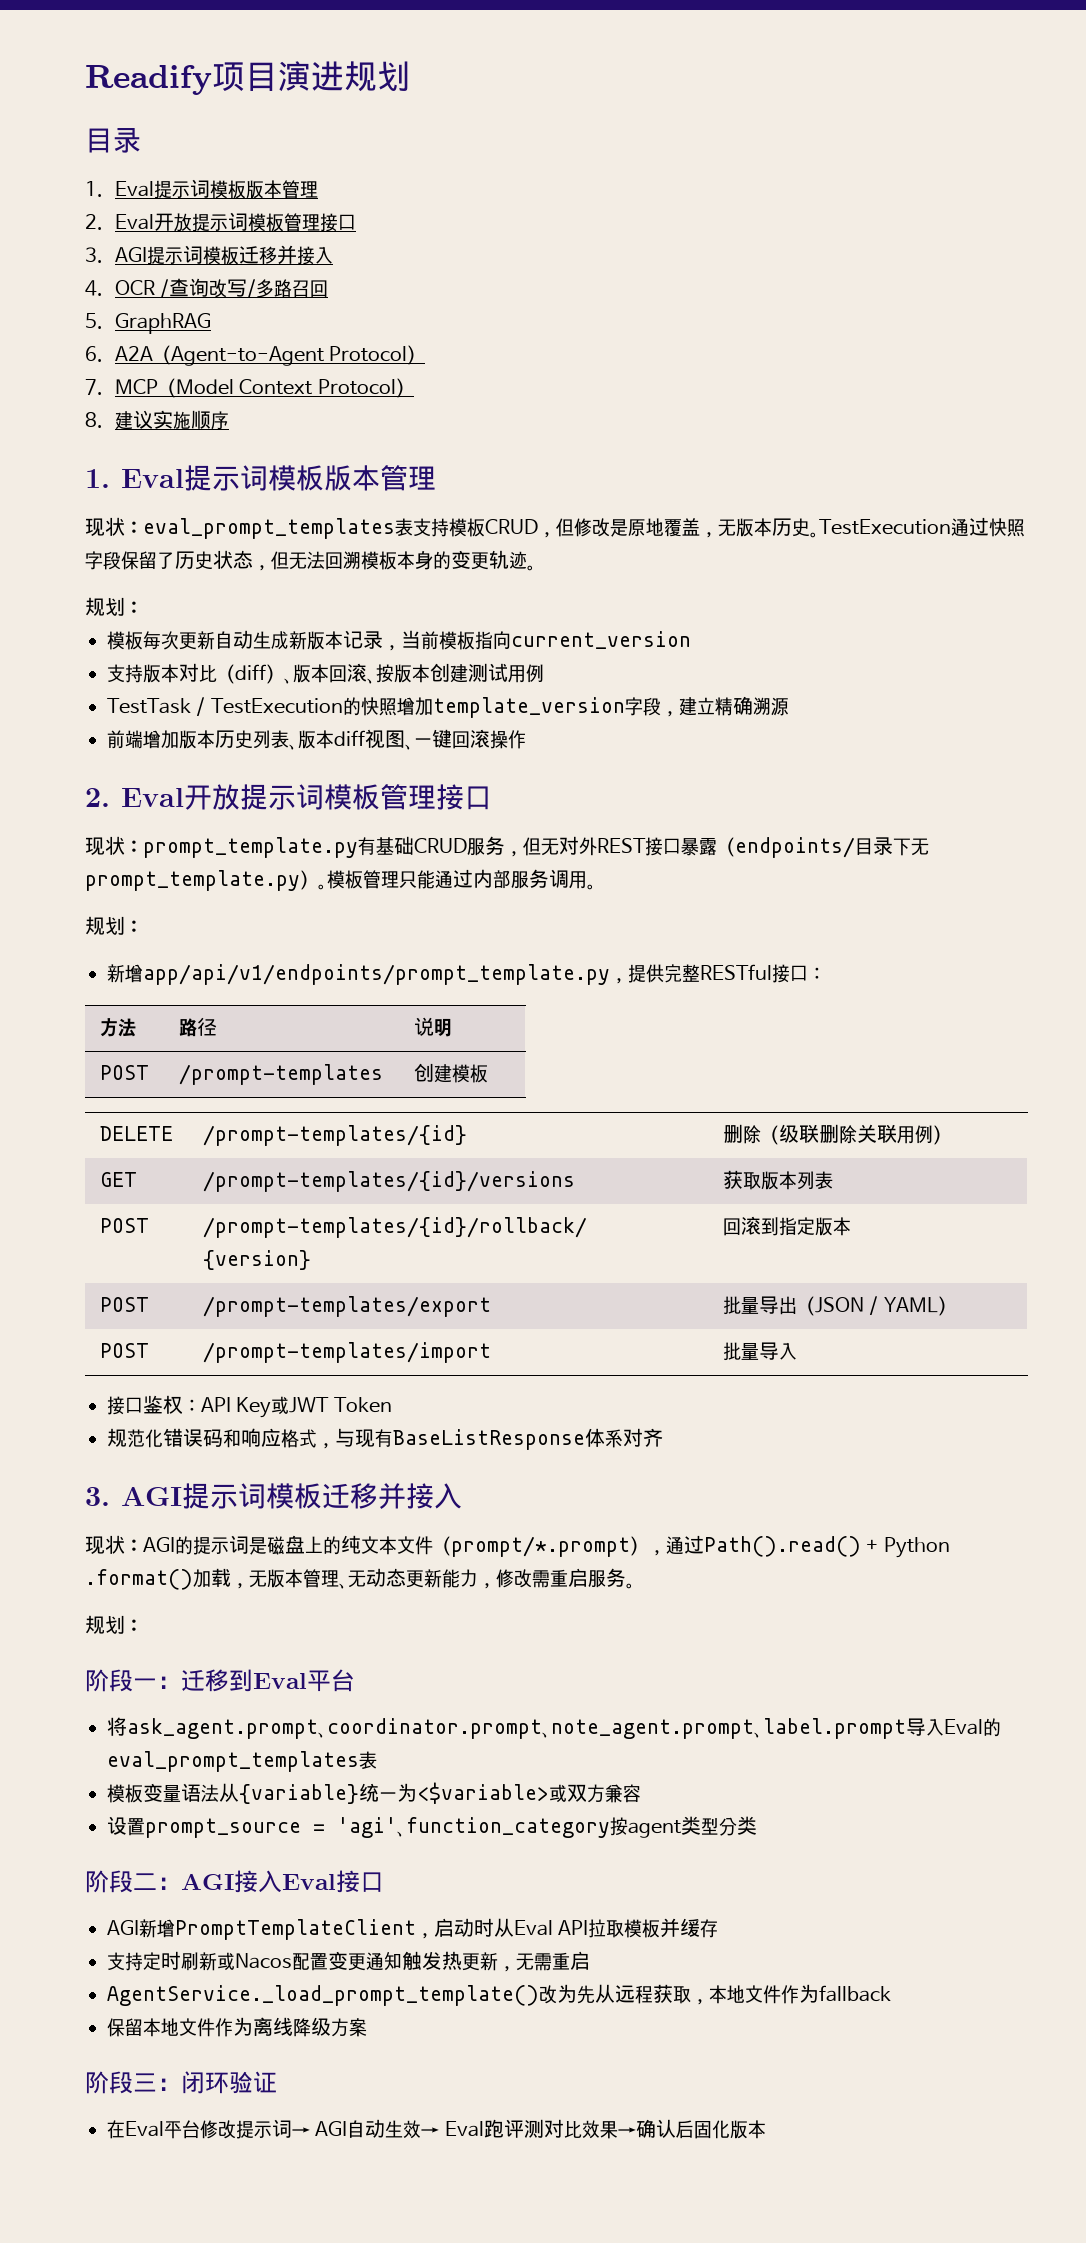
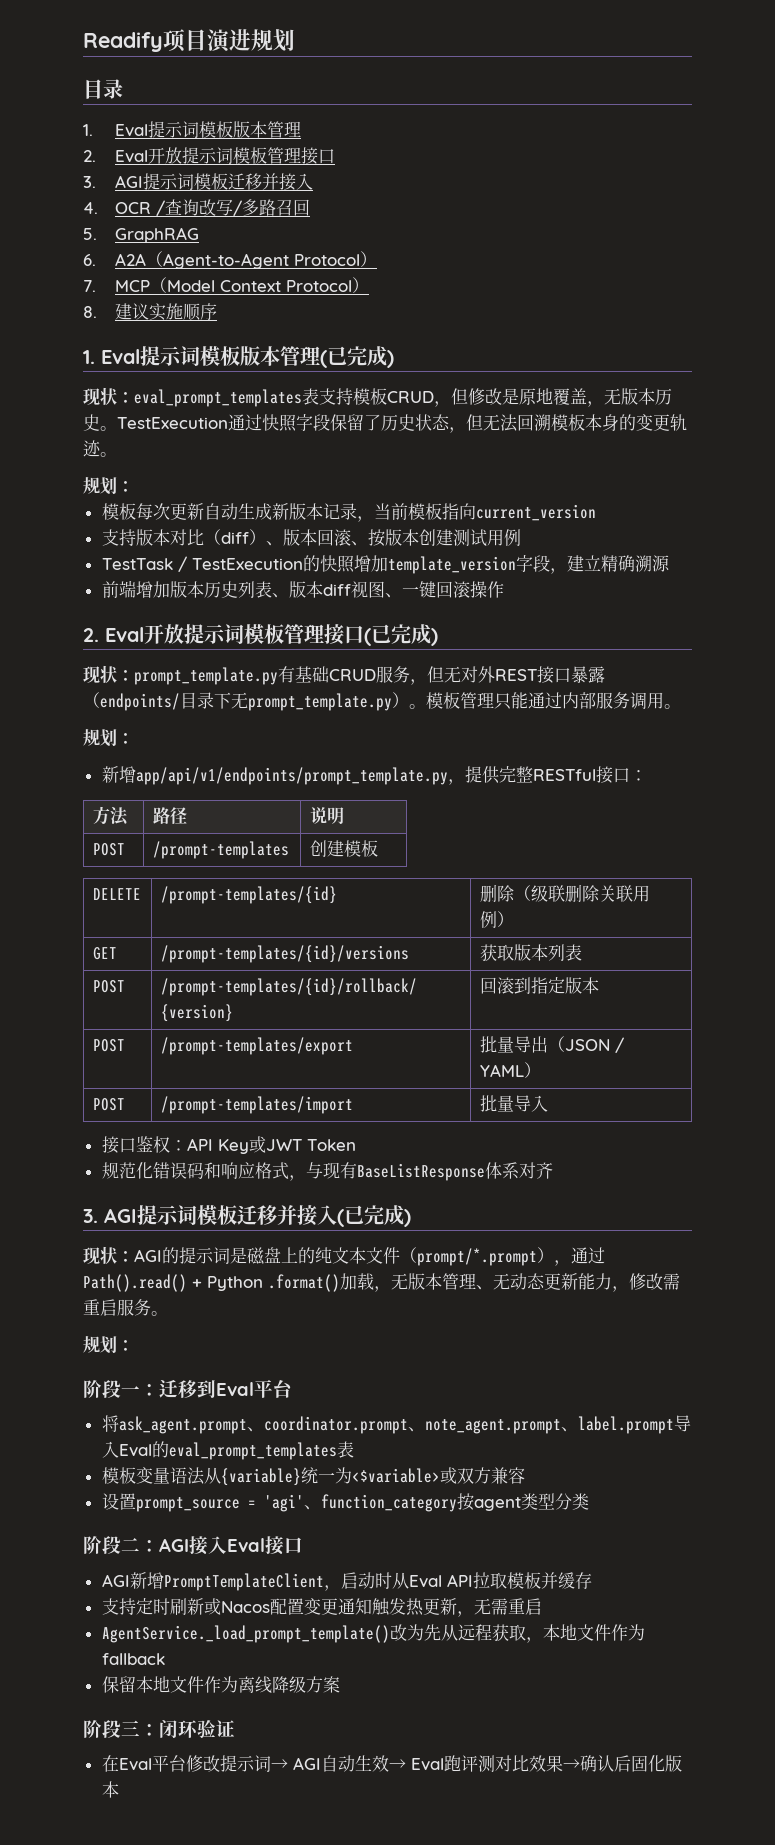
(436, 478) none -> [320,346,394,368] (已完成)
(492, 798) none -> [364,624,438,646] (已完成)
(462, 1496) none -> [337,1205,411,1227] (已完成)

